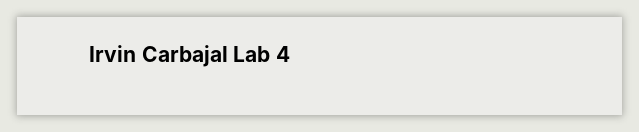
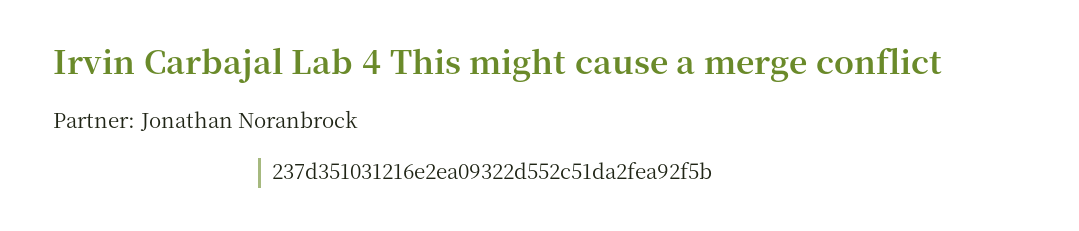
(291, 54) none -> [389,47,942,82] [53,110,359,131] [272,162,713,179] This might cause a merge conflict // Partner: Jonathan Noranbrock // 237d351031216e2ea09322d552c51da2fea92f5b

